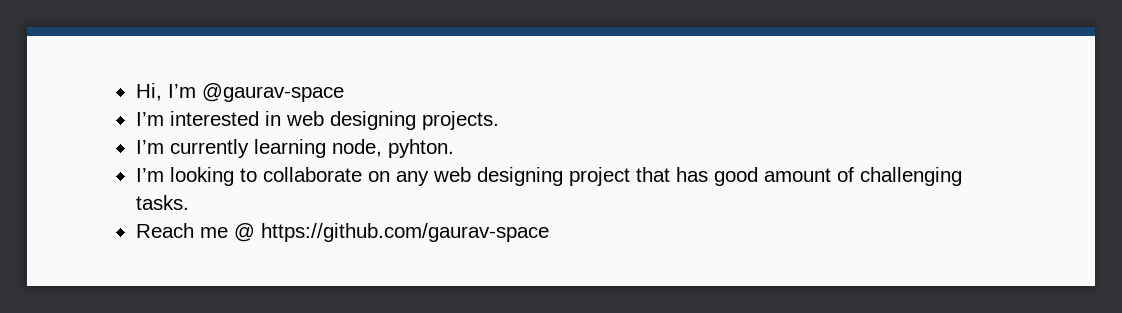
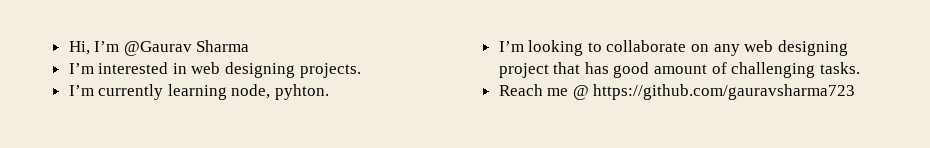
[201,83,344,102] @gaurav-space -> [123,40,250,56] @Gaurav Sharma
[260,223,549,242] https://github.com/gaurav-space -> [593,84,856,100] https://github.com/gauravsharma723

